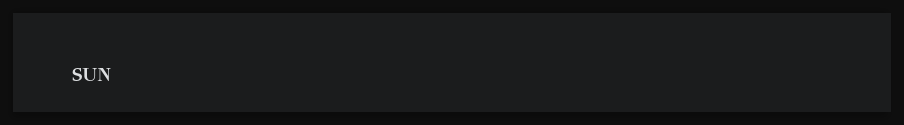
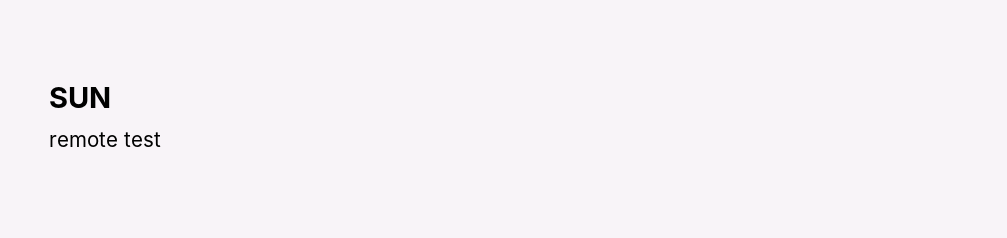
(111, 74) none -> [49,132,161,147] // remote test

